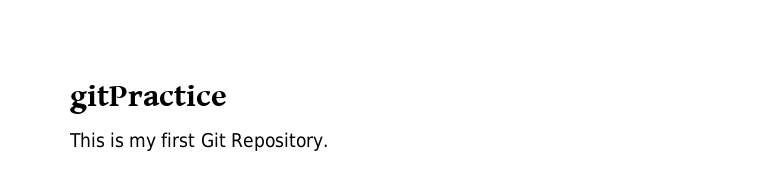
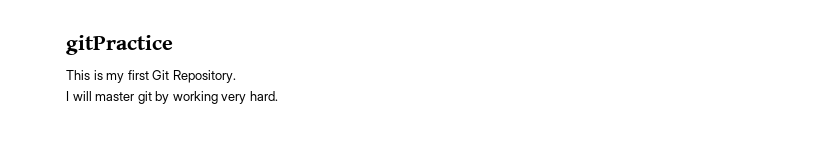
(328, 141) none -> [66,91,278,104] // I will master git by working very hard.

